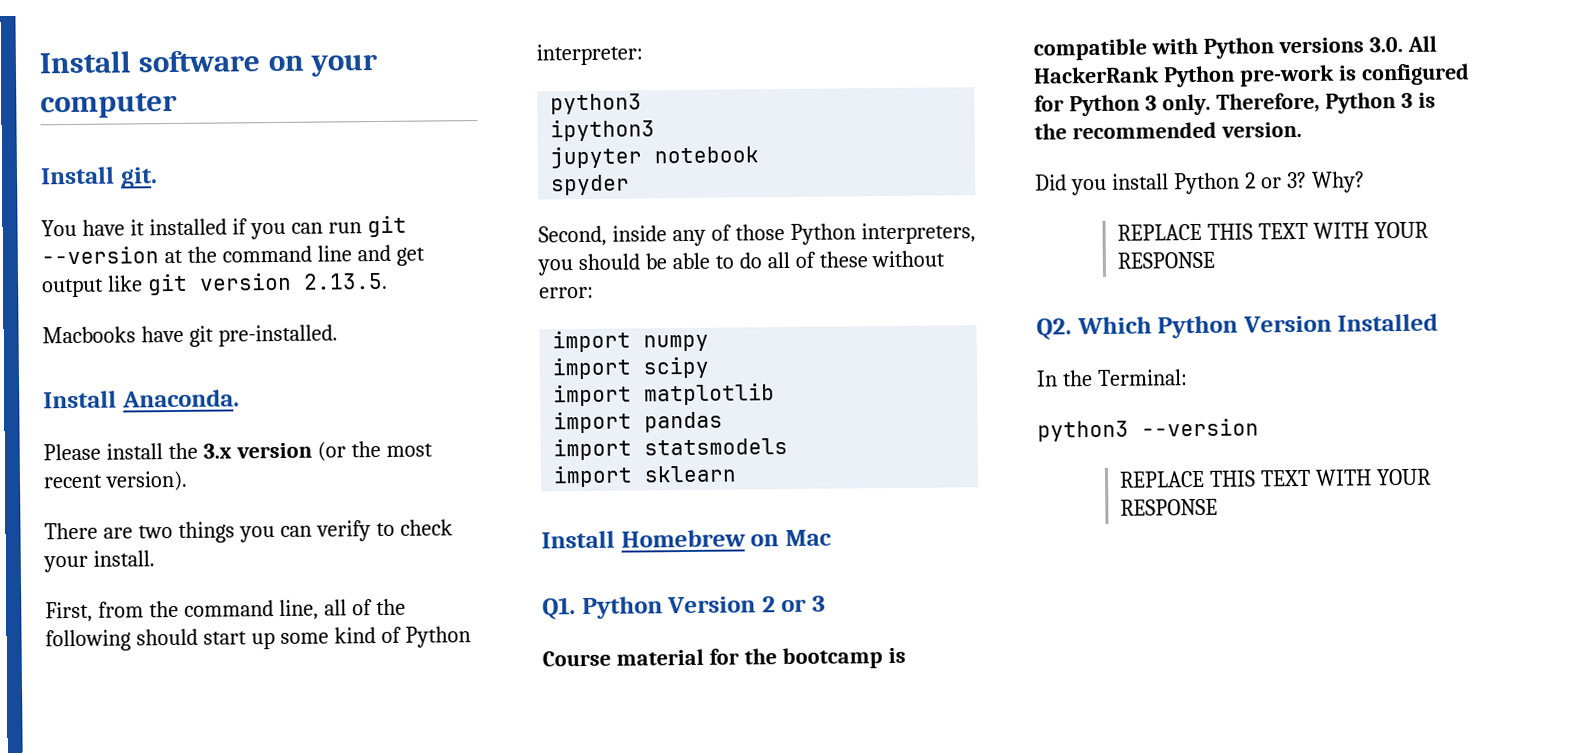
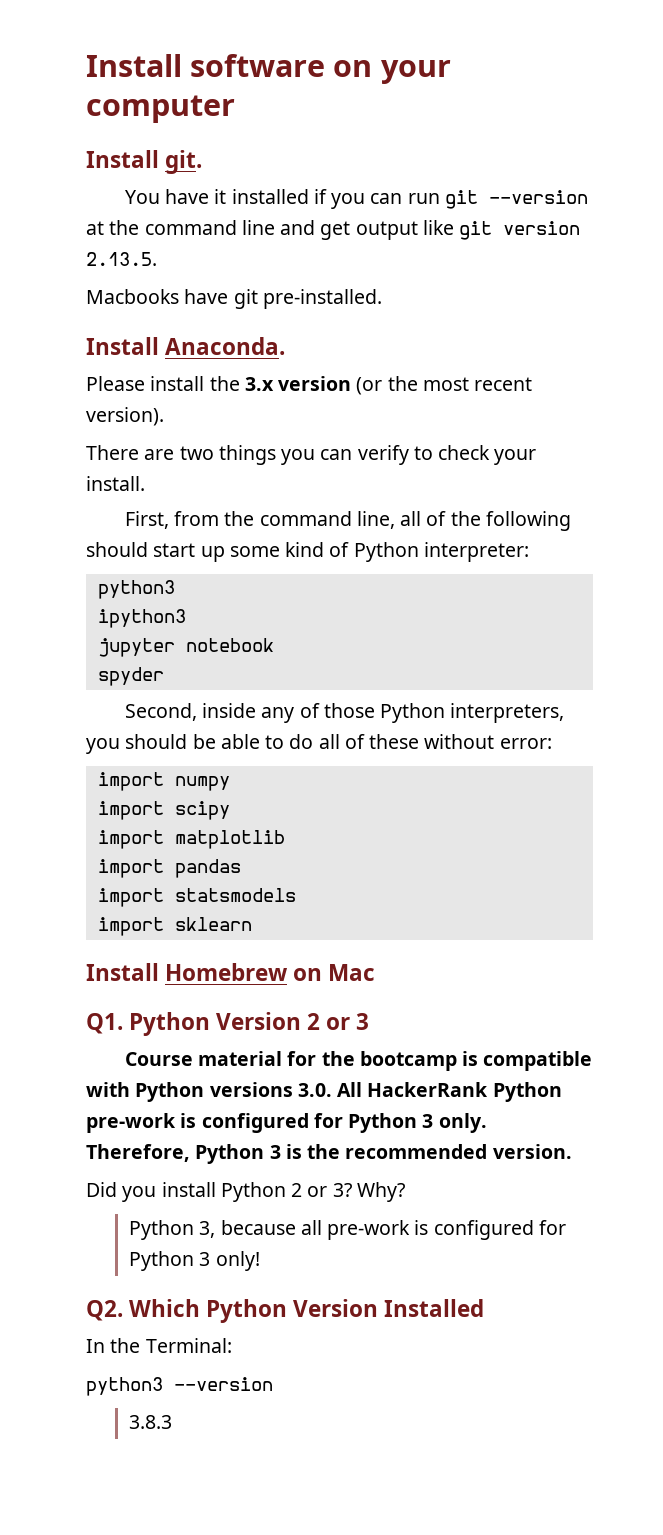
[1117,221,1429,241] [1117,251,1216,269] REPLACE THIS TEXT WITH YOUR RESPONSE -> [129,1220,566,1240] [129,1251,260,1271] Python 3, because all pre-work is configured for Python 3 only!
[1119,468,1432,488] [1120,498,1219,516] REPLACE THIS TEXT WITH YOUR RESPONSE -> [129,1415,173,1429] 3.8.3

